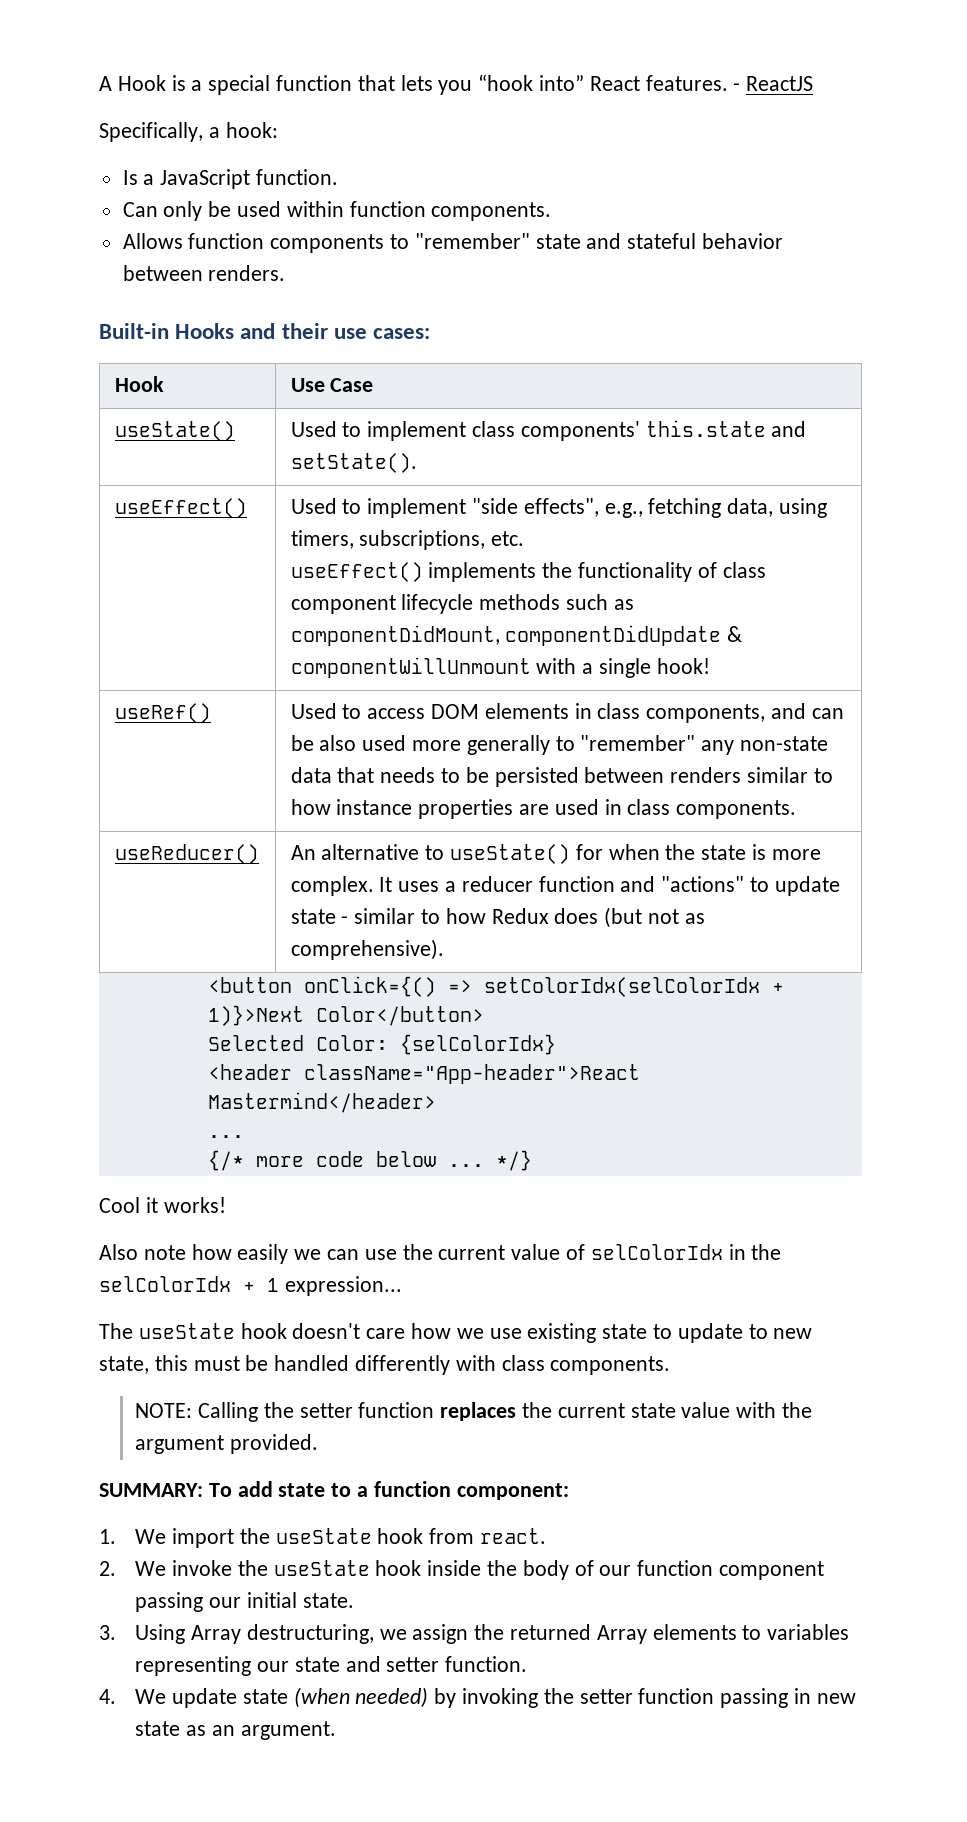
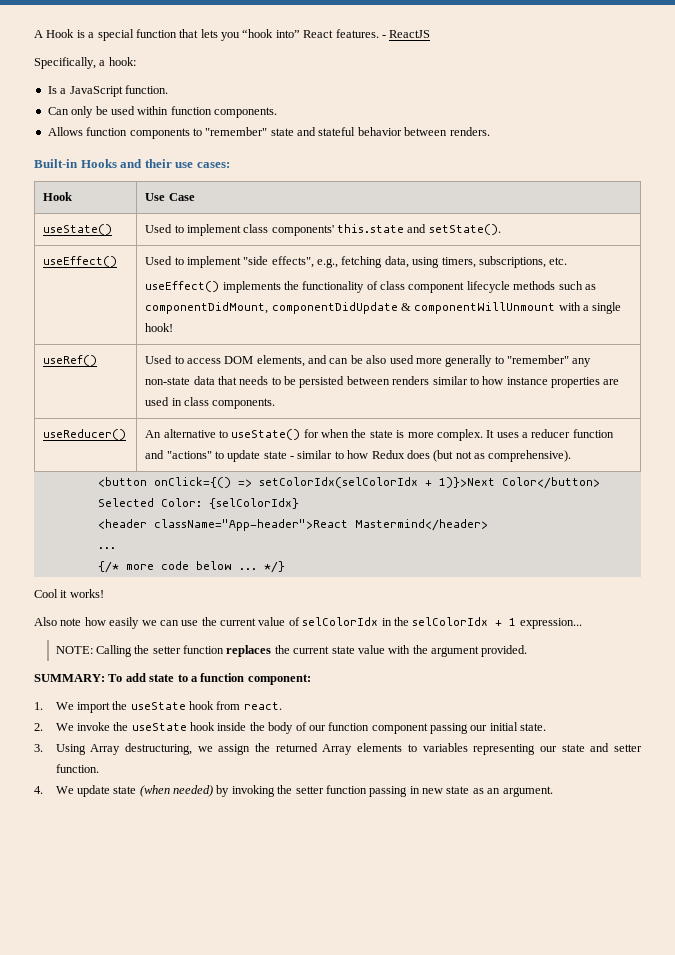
[484,703,766,723] elements in class components, -> [256,355,305,367] elements,
[99,1323,813,1343] [99,1355,671,1375] // The useState hook doesn't care how we use existing state to update to new state, this must be handled differently with class components. -> (582, 623) none

